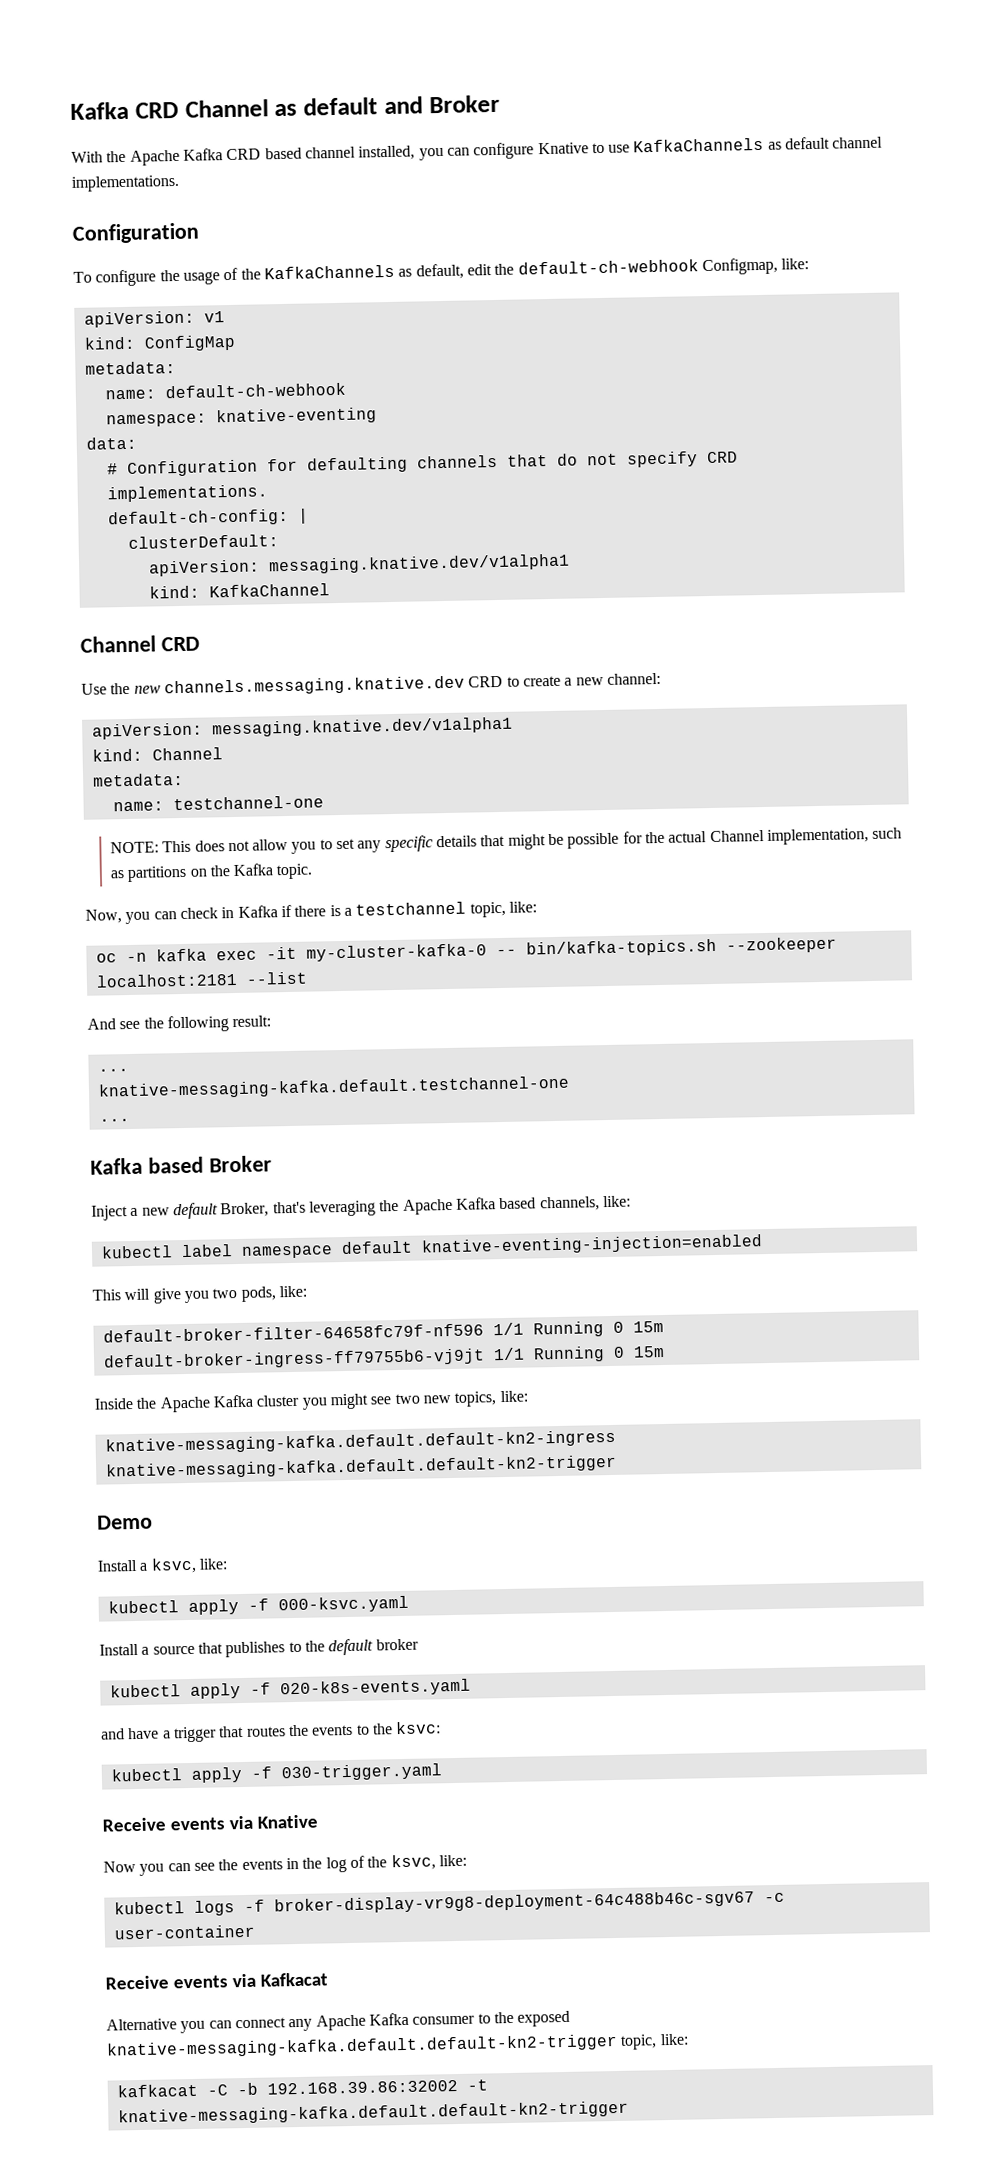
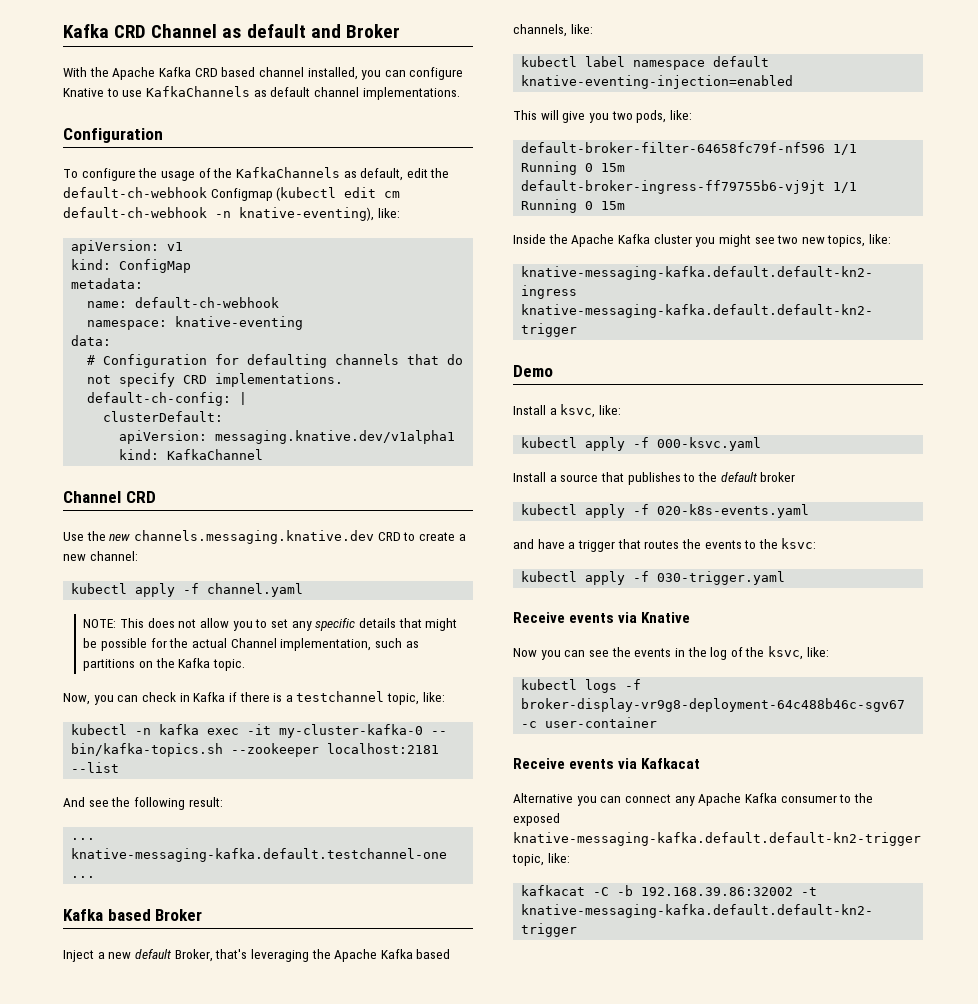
[701,257,778,276] Configmap, -> [210,187,401,201] [63,207,374,221] Configmap (kubectl edit cm default-ch-webhook -n knative-eventing),
[91,716,513,740] [91,747,223,762] [92,772,184,787] [112,795,324,812] apiVersion: messaging.knative.dev/v1alpha1 // kind: Channel // metadata: // name: testchannel-one -> [71,583,304,597] kubectl apply -f channel.yaml
[95,953,117,963] oc -> [71,724,128,735] kubectl

